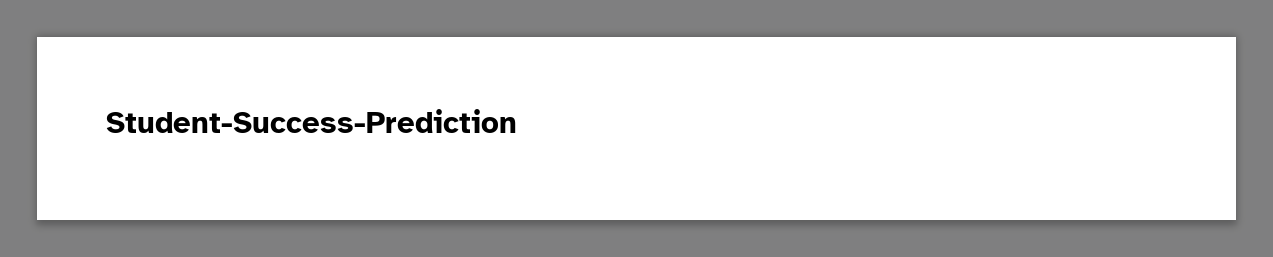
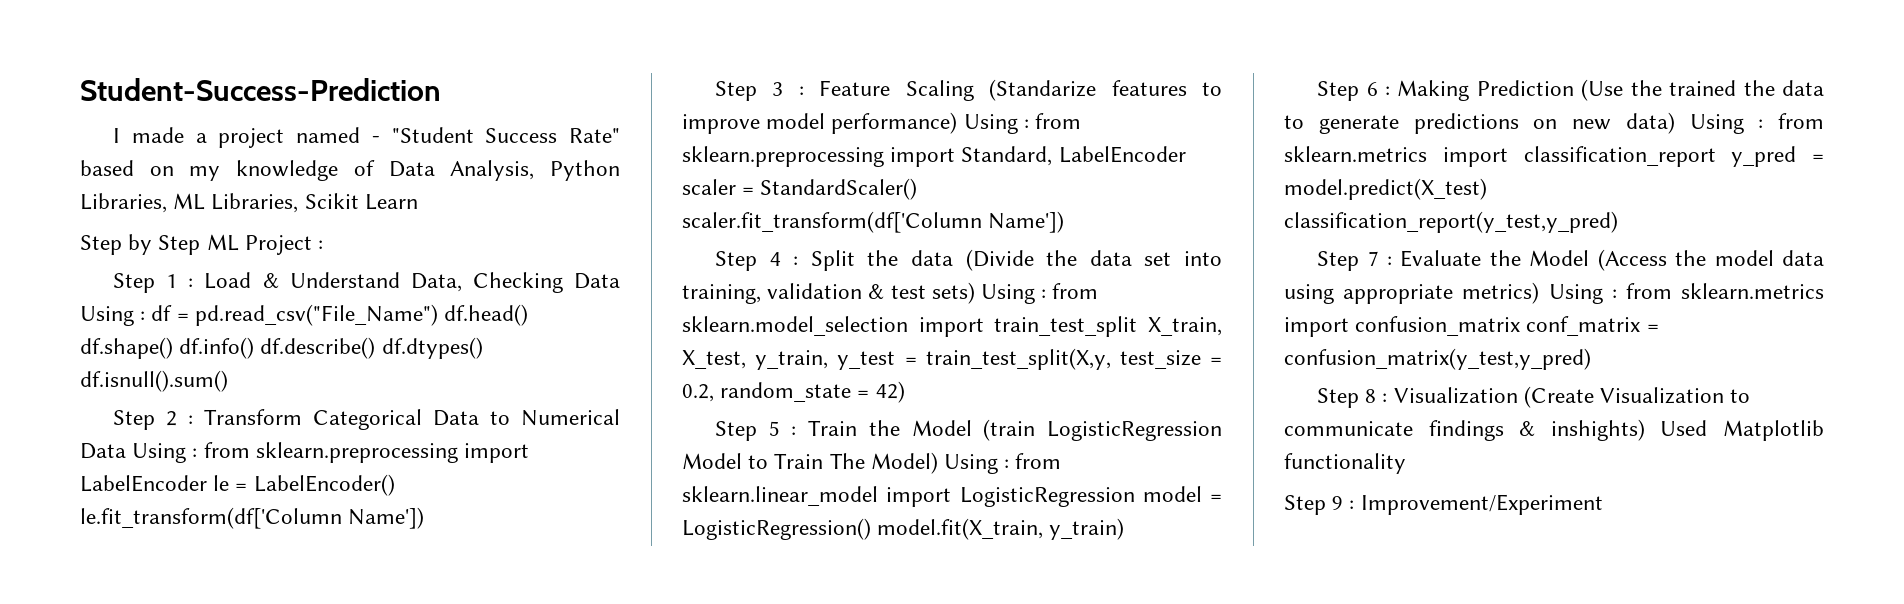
(517, 121) none -> [113,127,620,148] [80,160,620,181] [80,193,418,213] [80,234,324,255] [113,272,620,293] [80,304,529,326] [80,337,483,359] [80,370,228,392] [113,409,620,430] [80,442,530,463] [80,474,395,496] [80,507,425,529] [715,79,1222,101] [682,112,1082,134] [682,146,1186,167] [682,178,918,200] [682,211,1065,233] [715,249,1222,271] [682,282,1099,304] [682,316,1222,337] [682,348,1222,370] [682,381,905,403] [715,419,1222,441] [682,452,1062,474] [682,486,1222,507] [682,518,1125,540] [1317,79,1824,101] [1284,112,1824,134] [1284,146,1824,167] [1284,178,1487,200] [1284,211,1618,233] [1317,249,1824,271] [1284,282,1824,304] [1284,316,1659,337] [1284,348,1591,370] [1317,386,1751,408] [1284,419,1824,441] [1284,453,1406,474] [1284,494,1603,515] // I made a project named - "Student Success Rate" based on my knowledge of Data Analysis, Python Libraries, ML Libraries, Scikit Learn // Step by Step ML Project : // Step 1 : Load & Understand Data, Checking Data Using : df = pd.read_csv("File_Name") df.head() df.shape() df.info() df.describe() df.dtypes() df.isnull().sum() // Step 2 : Transform Categorical Data to Numerical Data Using : from sklearn.preprocessing import LabelEncoder le = LabelEncoder() le.fit_transform(df['Column Name']) // Step 3 : Feature Scaling (Standarize features to improve model performance) Using : from sklearn.preprocessing import Standard, LabelEncoder scaler = StandardScaler() scaler.fit_transform(df['Column Name']) // Step 4 : Split the data (Divide the data set into training, validation & test sets) Using : from sklearn.model_selection import train_test_split X_train, X_test, y_train, y_test = train_test_split(X,y, test_size = 0.2, random_state = 42) // Step 5 : Train the Model (train LogisticRegression Model to Train The Model) Using : from sklearn.linear_model import LogisticRegression model = LogisticRegression() model.fit(X_train, y_train) // Step 6 : Making Prediction (Use the trained the data to generate predictions on new data) Using : from sklearn.metrics import classification_report y_pred = model.predict(X_test) classification_report(y_test,y_pred) // Step 7 : Evaluate the Model (Access the model data using appropriate metrics) Using : from sklearn.metrics import confusion_matrix conf_matrix = confusion_matrix(y_test,y_pred) // Step 8 : Visualization (Create Visualization to communicate findings & inshights) Used Matplotlib functionality // Step 9 : Improvement/Experiment

